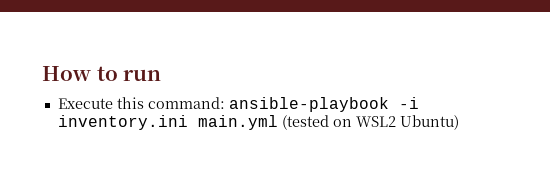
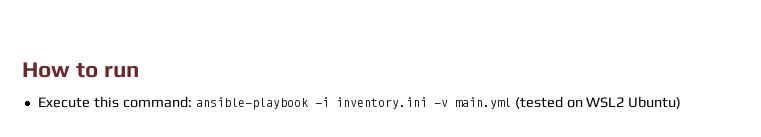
(188, 122) none -> [433,100,448,107] -v

